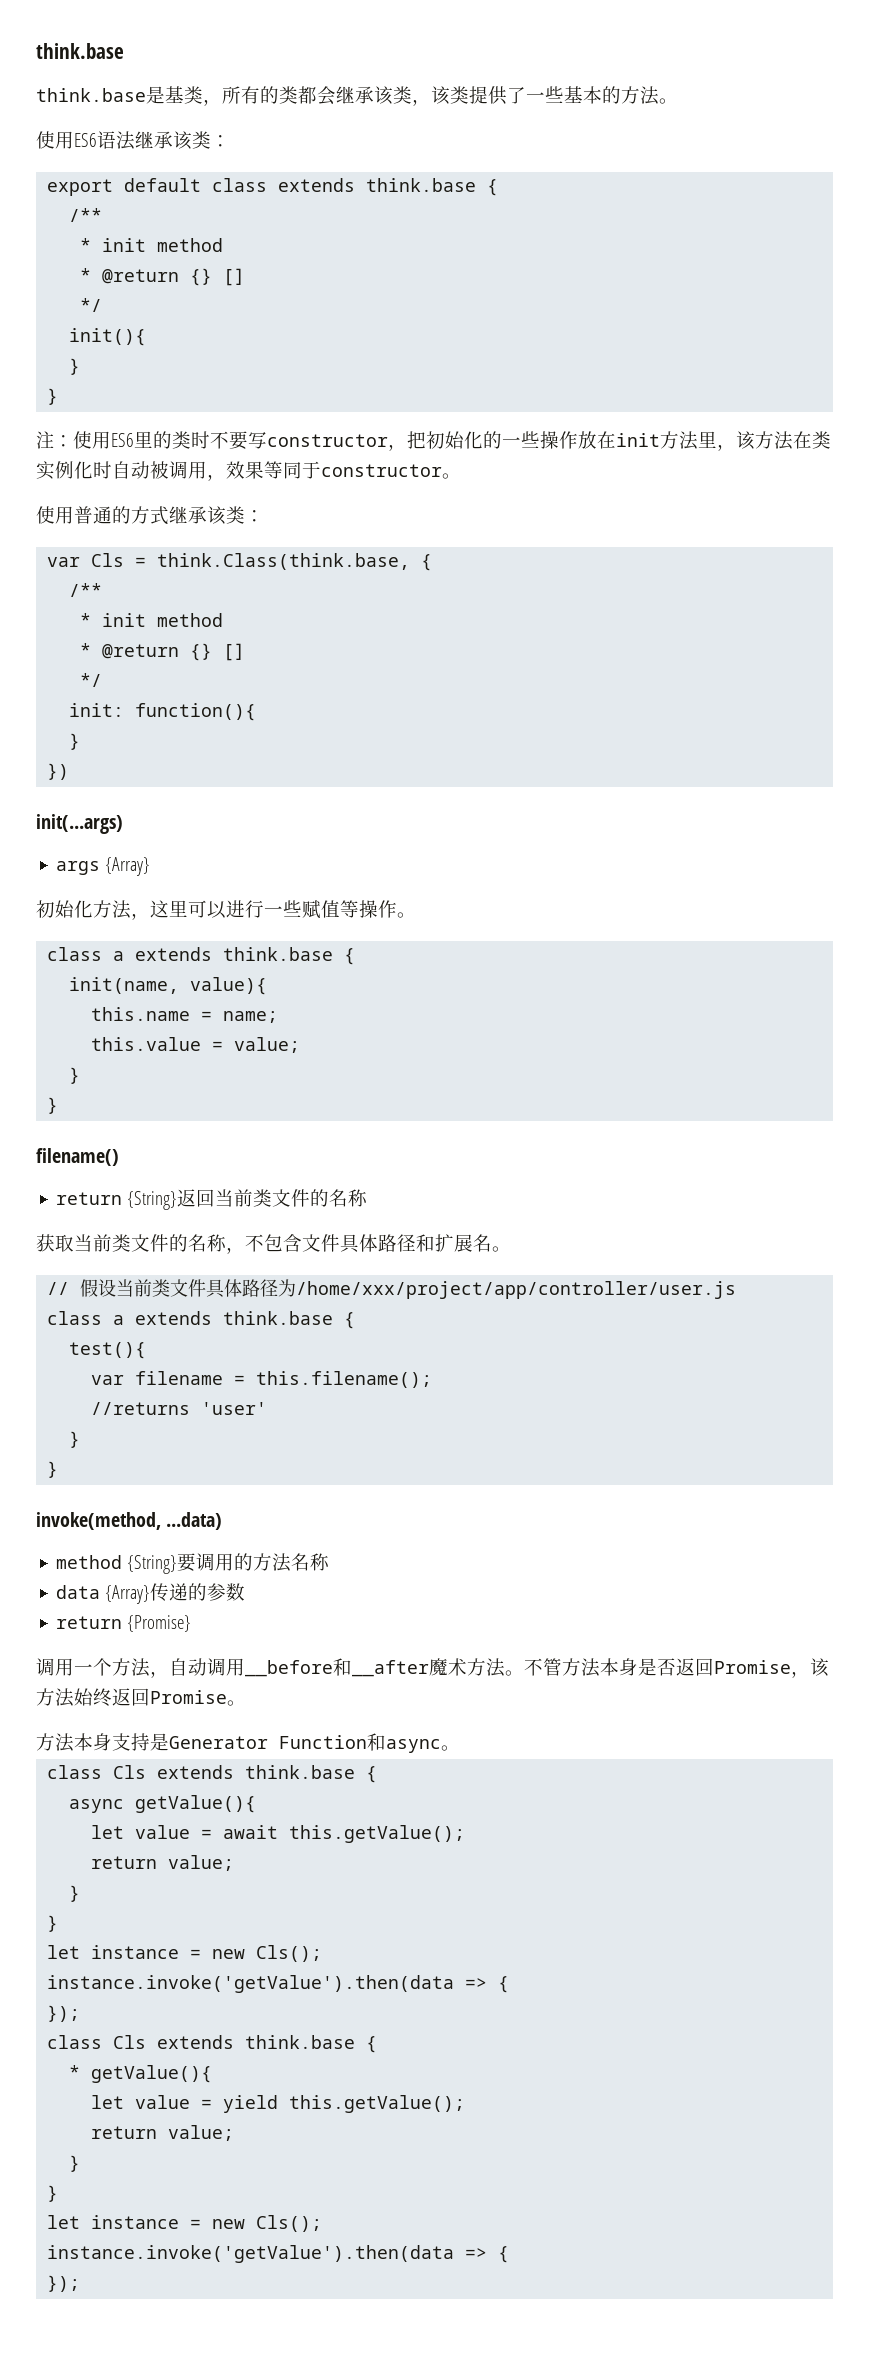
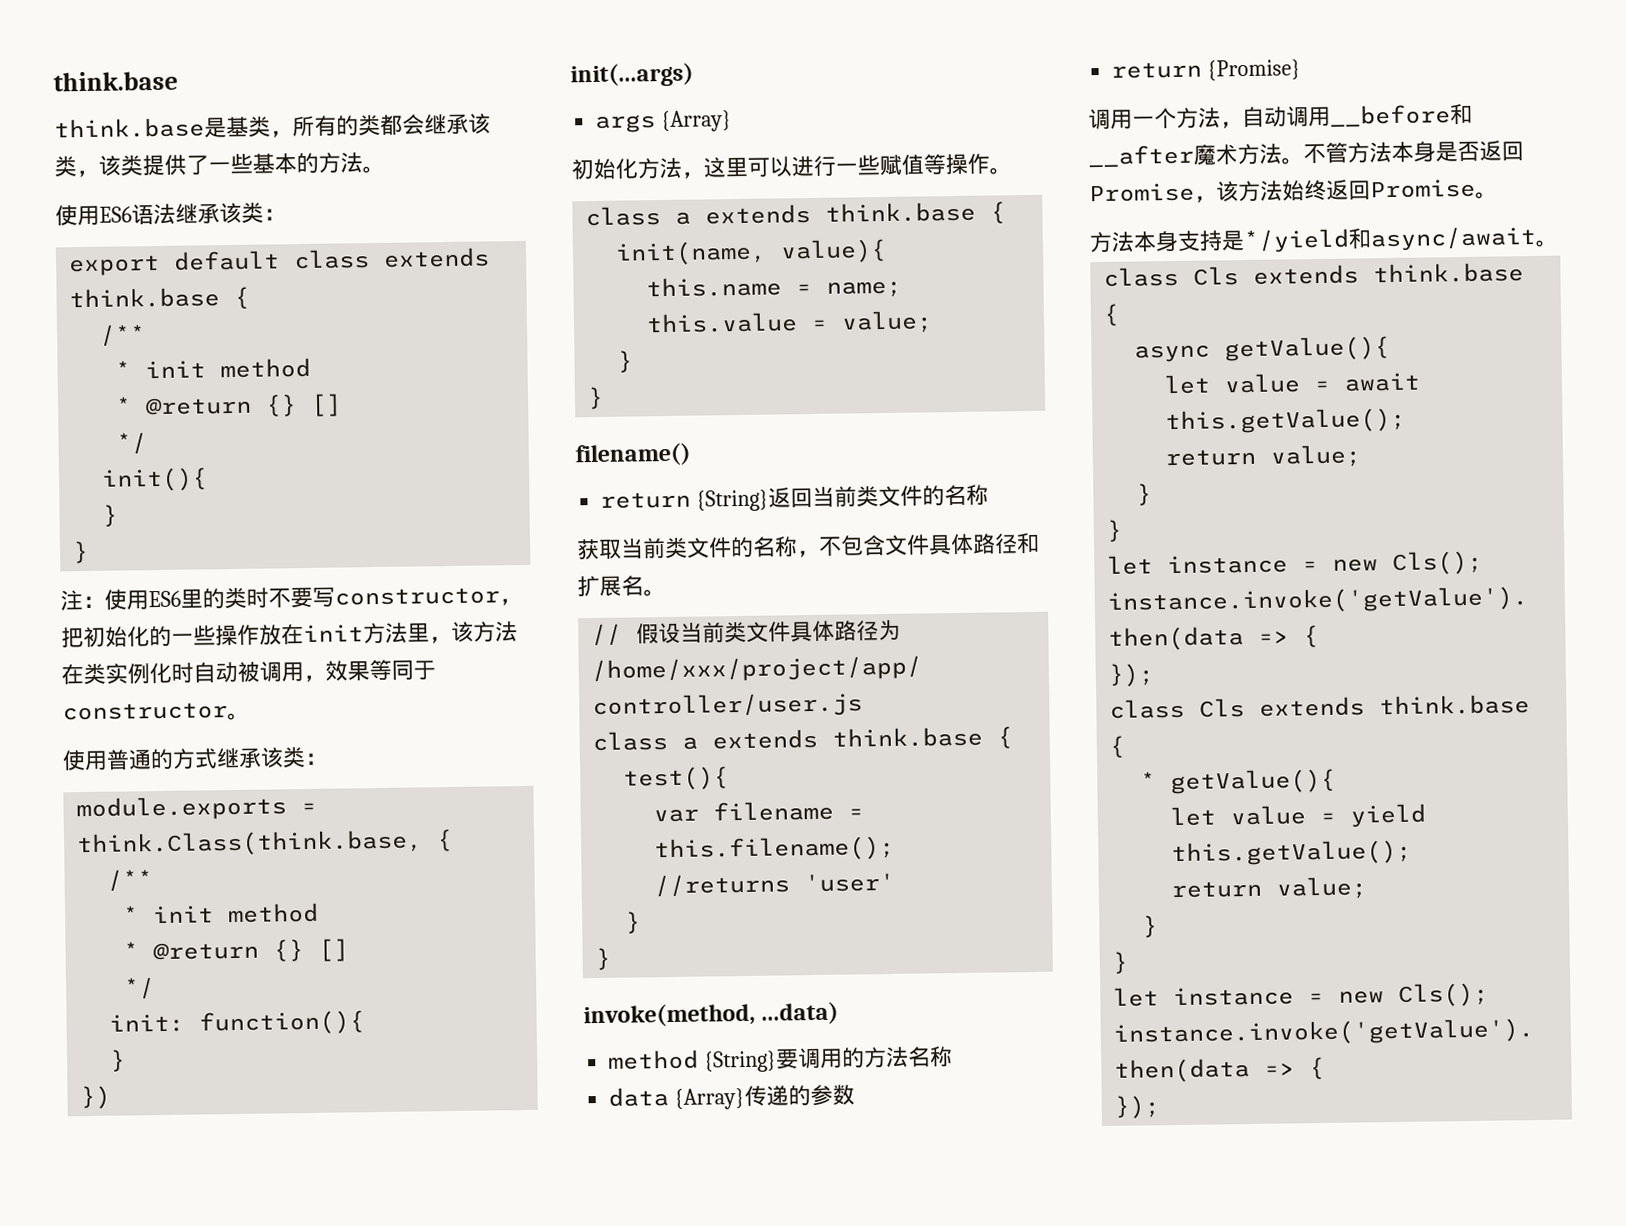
[47,553,125,567] var Cls -> [76,795,288,822] module.exports
[169,1733,441,1753] Generator Function和async -> [1243,225,1537,254] */yield和async/await

